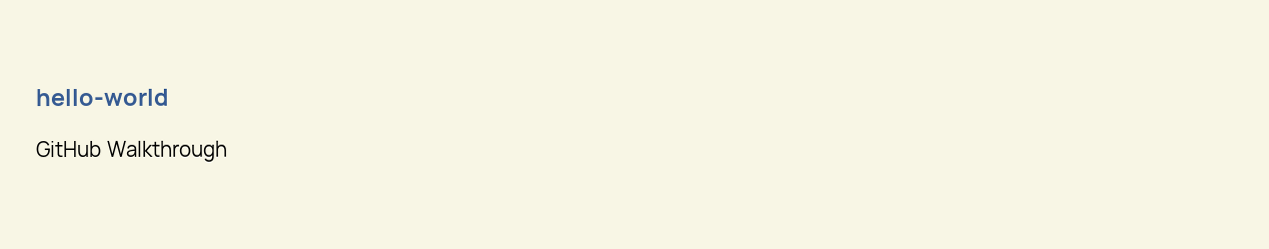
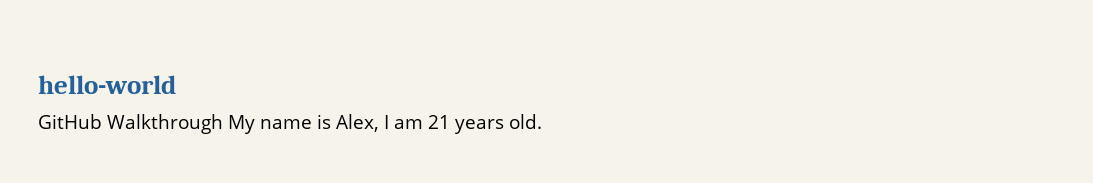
(228, 151) none -> [228,114,542,134] My name is Alex, I am 21 years old.

